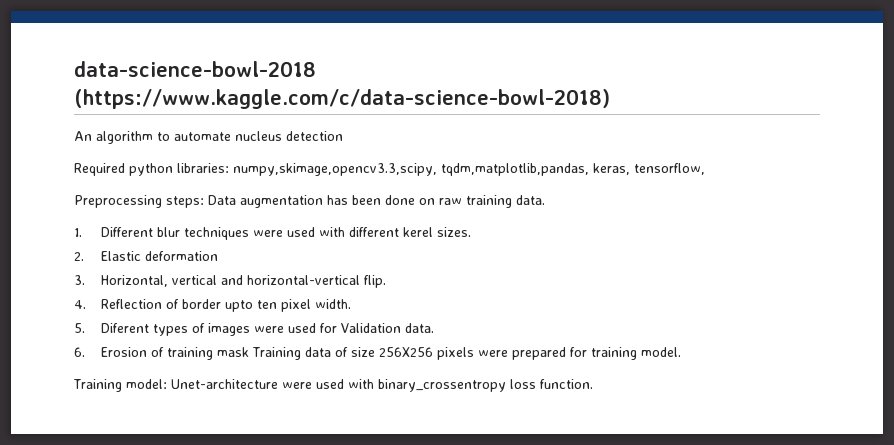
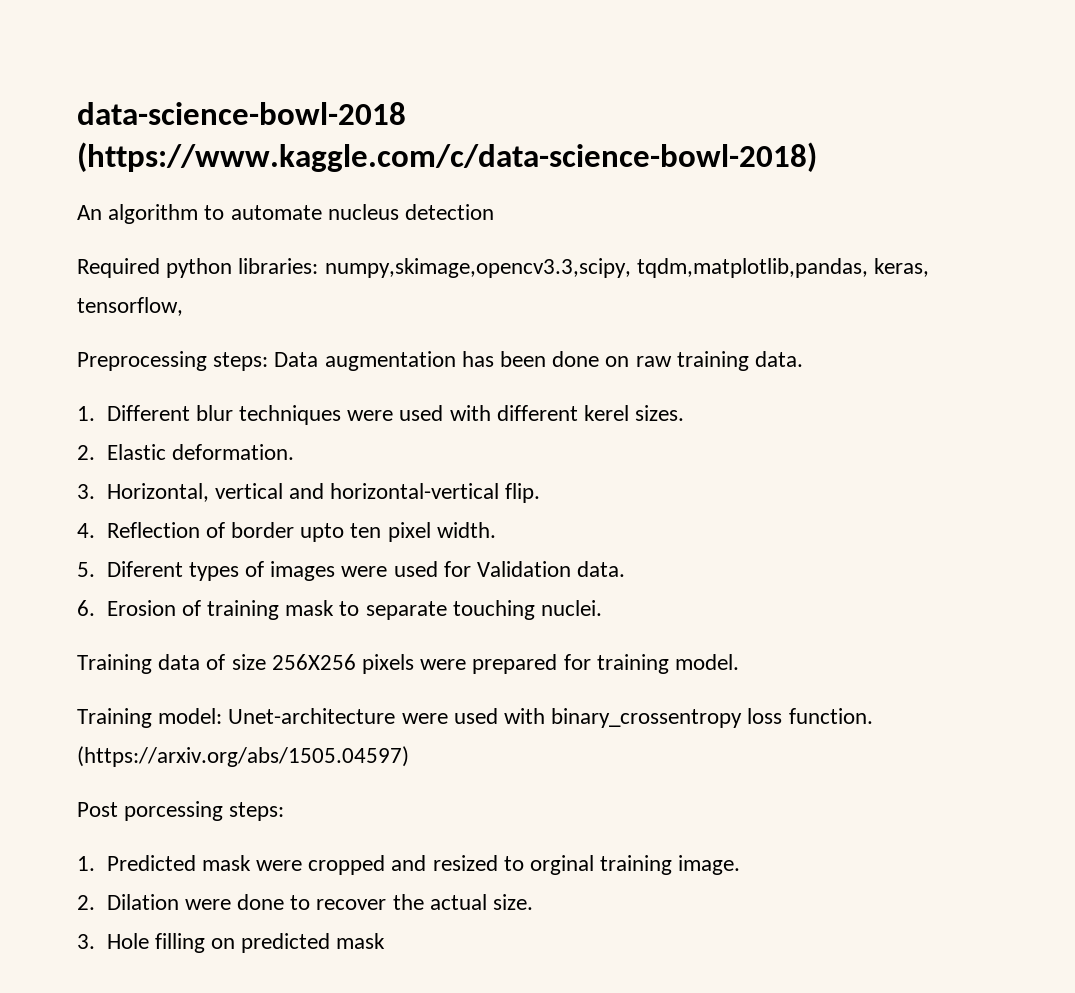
[144,251,218,261] deformation -> [171,444,294,460] deformation.
(249, 352) none -> [339,600,602,620] to separate touching nuclei. //
(593, 384) none -> [77,746,409,767] [77,801,285,821] [77,855,741,875] [77,894,533,910] [77,933,386,953] (https://arxiv.org/abs/1505.04597) // Post porcessing steps: // 1. Predicted mask were cropped and resized to orginal training image. // 2. Dilation were done to recover the actual size. // 3. Hole filling on predicted mask

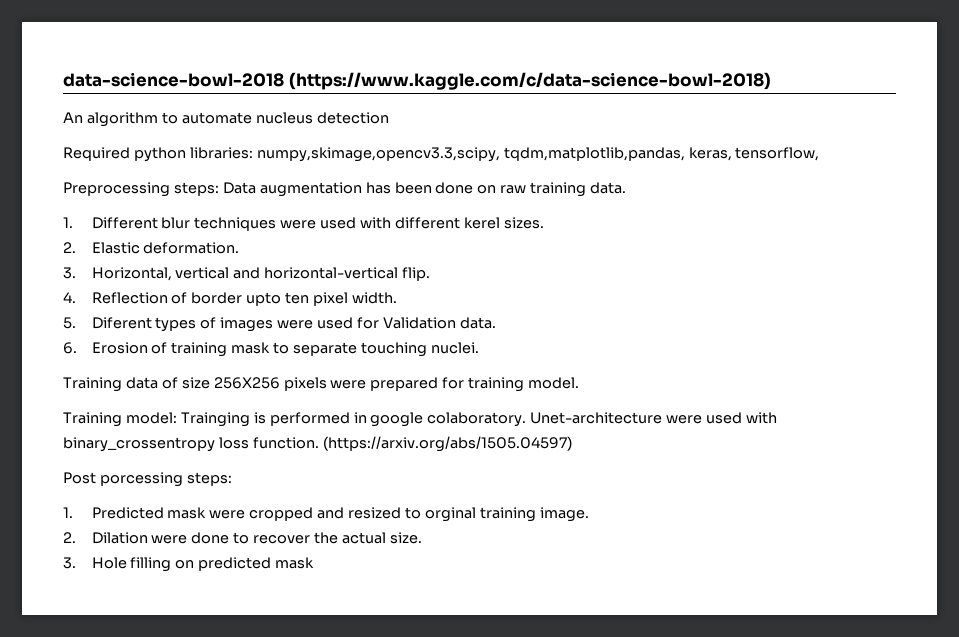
(223, 716) none -> [180,412,527,427] Trainging is performed in google colaboratory.

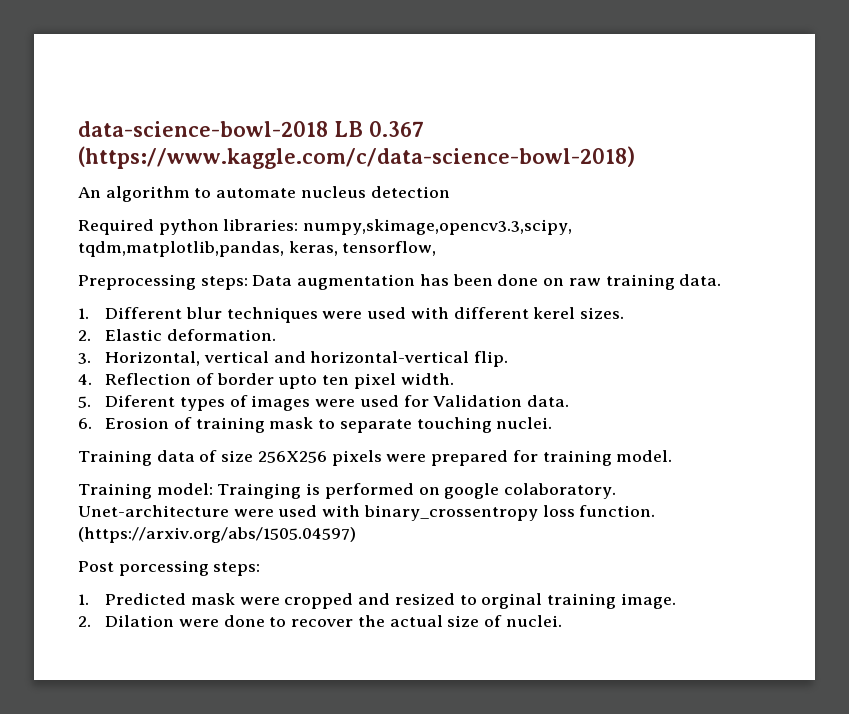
(284, 79) none -> [334,121,424,137] LB 0.367
[353,412,367,423] in -> [418,487,440,495] on
[389,532,422,544] [63,557,315,572] size. // 3. Hole filling on predicted mask -> [447,615,562,627] size of nuclei.

